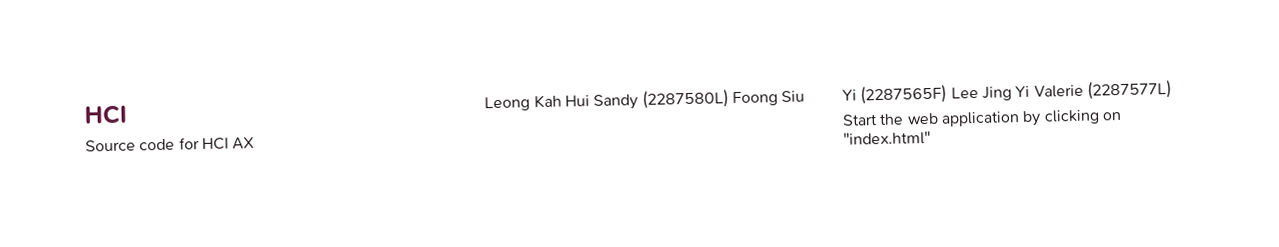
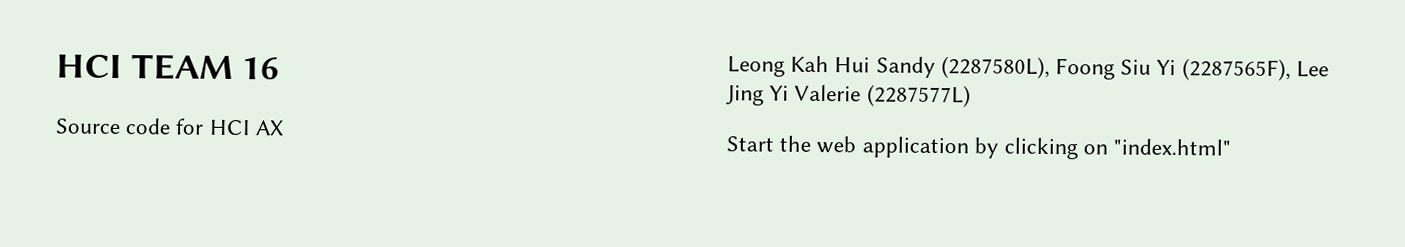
[84,104,127,125] HCI -> [56,54,281,80] HCI TEAM 16
[641,89,729,109] (2287580L) -> [940,56,1050,79] (2287580L),
[860,84,948,105] (2287565F) -> [1181,58,1291,82] (2287565F),

